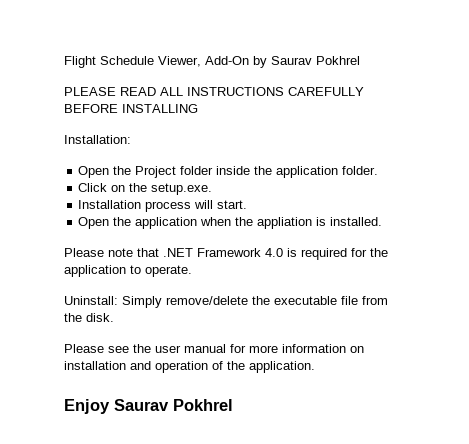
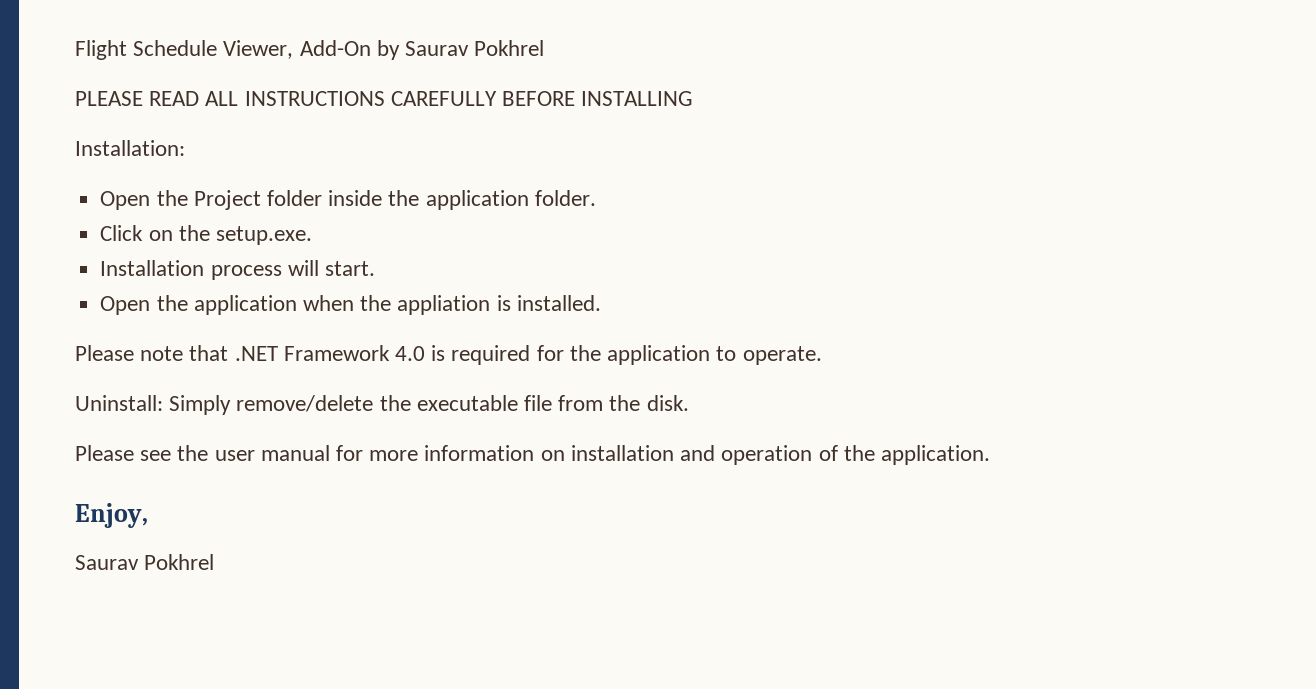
[64,399,110,414] Enjoy -> [75,503,148,528] Enjoy, //

